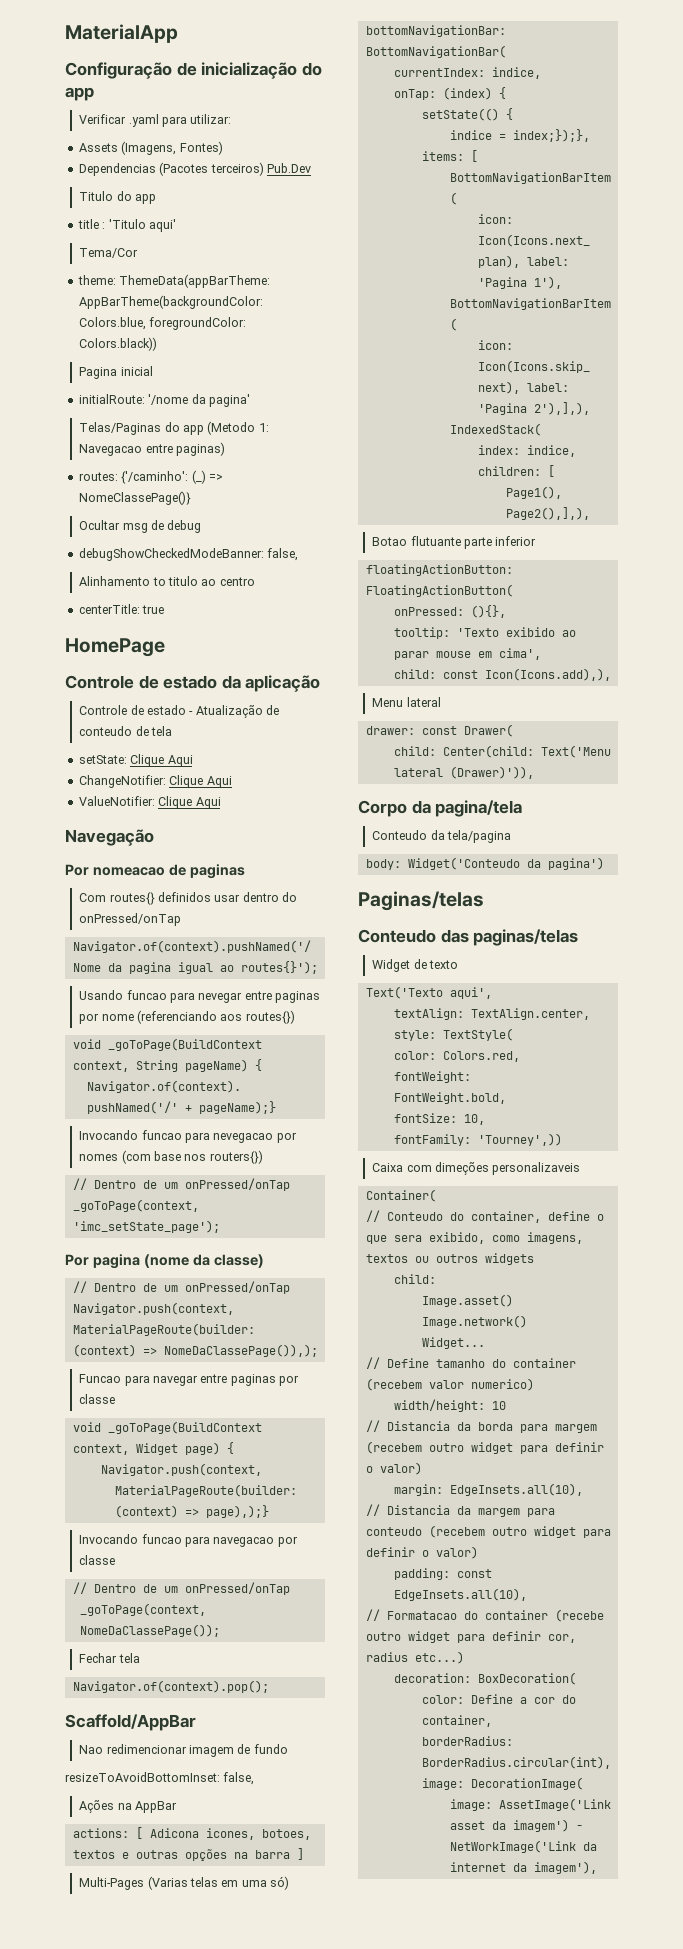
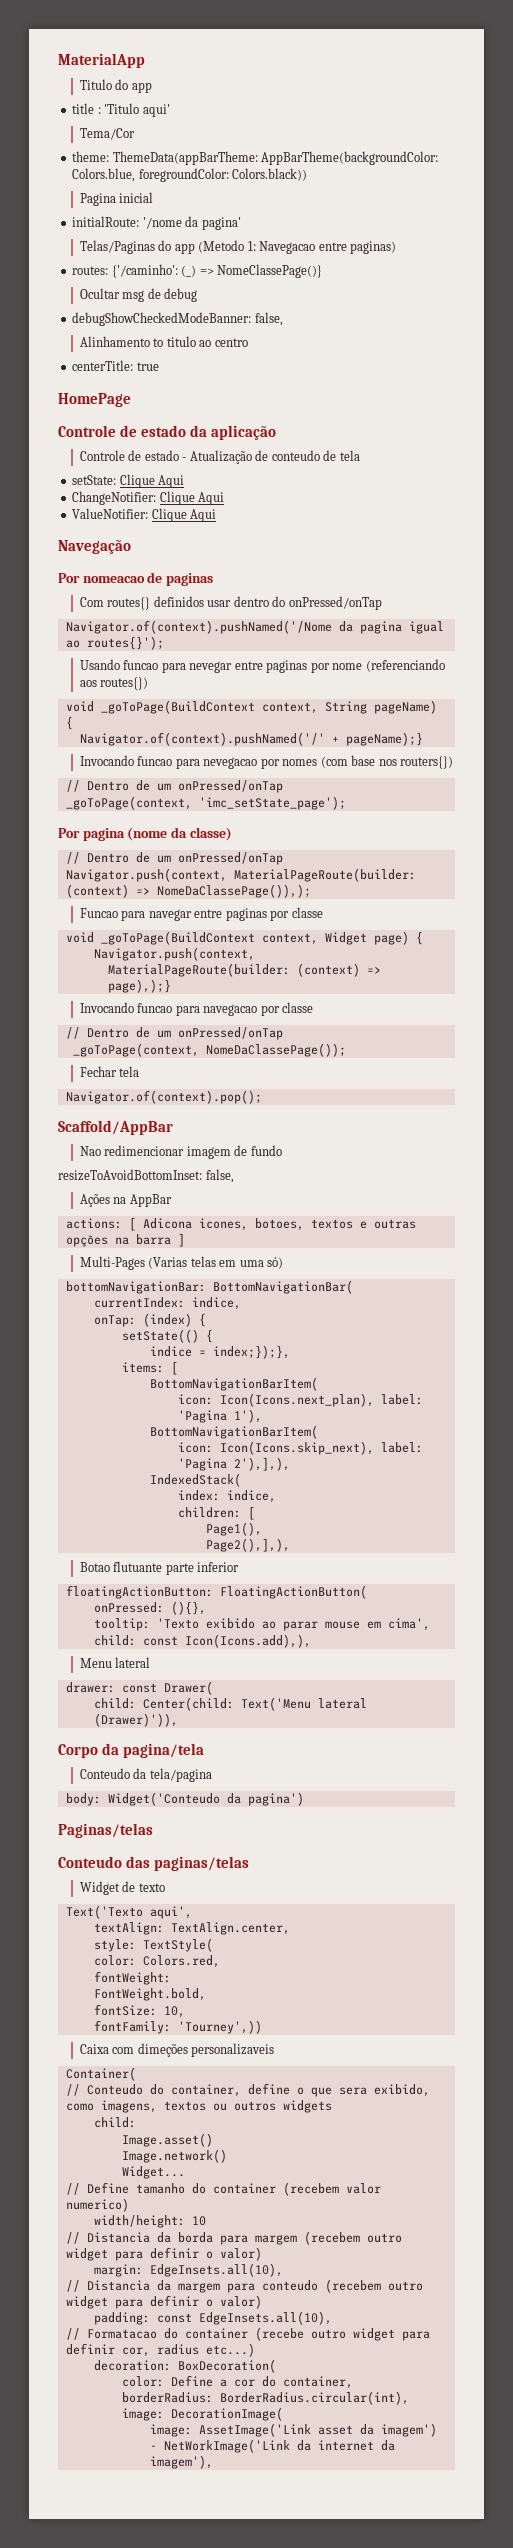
[65,62,322,79] [65,87,94,101] [79,114,232,127] [78,141,223,155] [78,162,311,176] // Configuração de inicialização do app // Verificar .yaml para utilizar: // Assets (Imagens, Fontes) // Dependencias (Pacotes terceiros) Pub.Dev -> (145, 60) none

